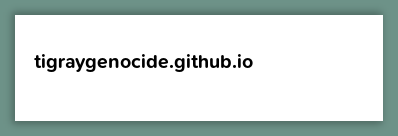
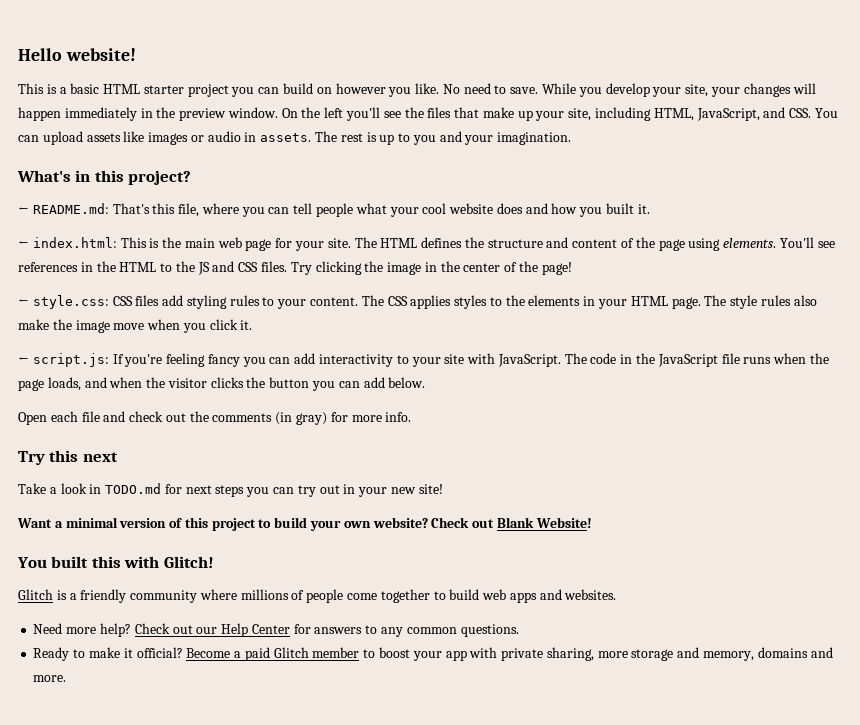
[34,54,253,72] tigraygenocide.github.io -> [18,48,136,61] [18,83,816,97] [18,107,838,121] [18,131,572,145] [17,170,192,185] [18,203,650,217] [18,237,835,251] [18,261,572,275] [18,295,817,309] [18,319,253,333] [18,353,829,367] [18,377,426,391] [18,411,412,425] [18,450,118,465] [18,483,443,497] [17,517,592,531] [17,556,214,568] [18,589,617,603] [33,623,519,637] [33,647,833,661] [33,675,67,682] Hello website! // This is a basic HTML starter project you can build on however you like. No need to save. While you develop your site, your changes will happen immediately in the preview window. On the left you'll see the files that make up your site, including HTML, JavaScript, and CSS. You can upload assets like images or audio in assets. The rest is up to you and your imagination. // What's in this project? // ← README.md: That's this file, where you can tell people what your cool website does and how you built it. // ← index.html: This is the main web page for your site. The HTML defines the structure and content of the page using elements. You'll see references in the HTML to the JS and CSS files. Try clicking the image in the center of the page! // ← style.css: CSS files add styling rules to your content. The CSS applies styles to the elements in your HTML page. The style rules also make the image move when you click it. // ← script.js: If you're feeling fancy you can add interactivity to your site with JavaScript. The code in the JavaScript file runs when the page loads, and when the visitor clicks the button you can add below. // Open each file and check out the comments (in gray) for more info. // Try this next // Take a look in TODO.md for next steps you can try out in your new site! // Want a minimal version of this project to build your own website? Check out Blank Website! // You built this with Glitch! // Glitch is a friendly community where millions of people come together to build web apps and websites. // Need more help? Check out our Help Center for answers to any common questions. // Ready to make it official? Become a paid Glitch member to boost your app with private sharing, more storage and memory, domains and more.

